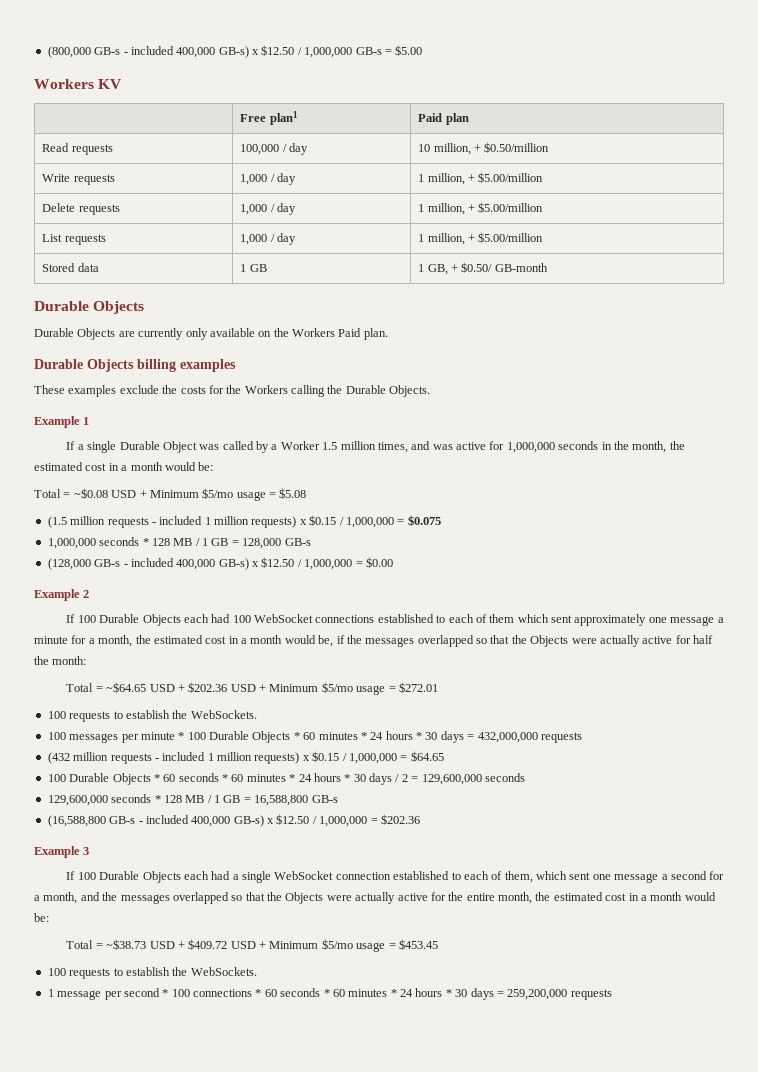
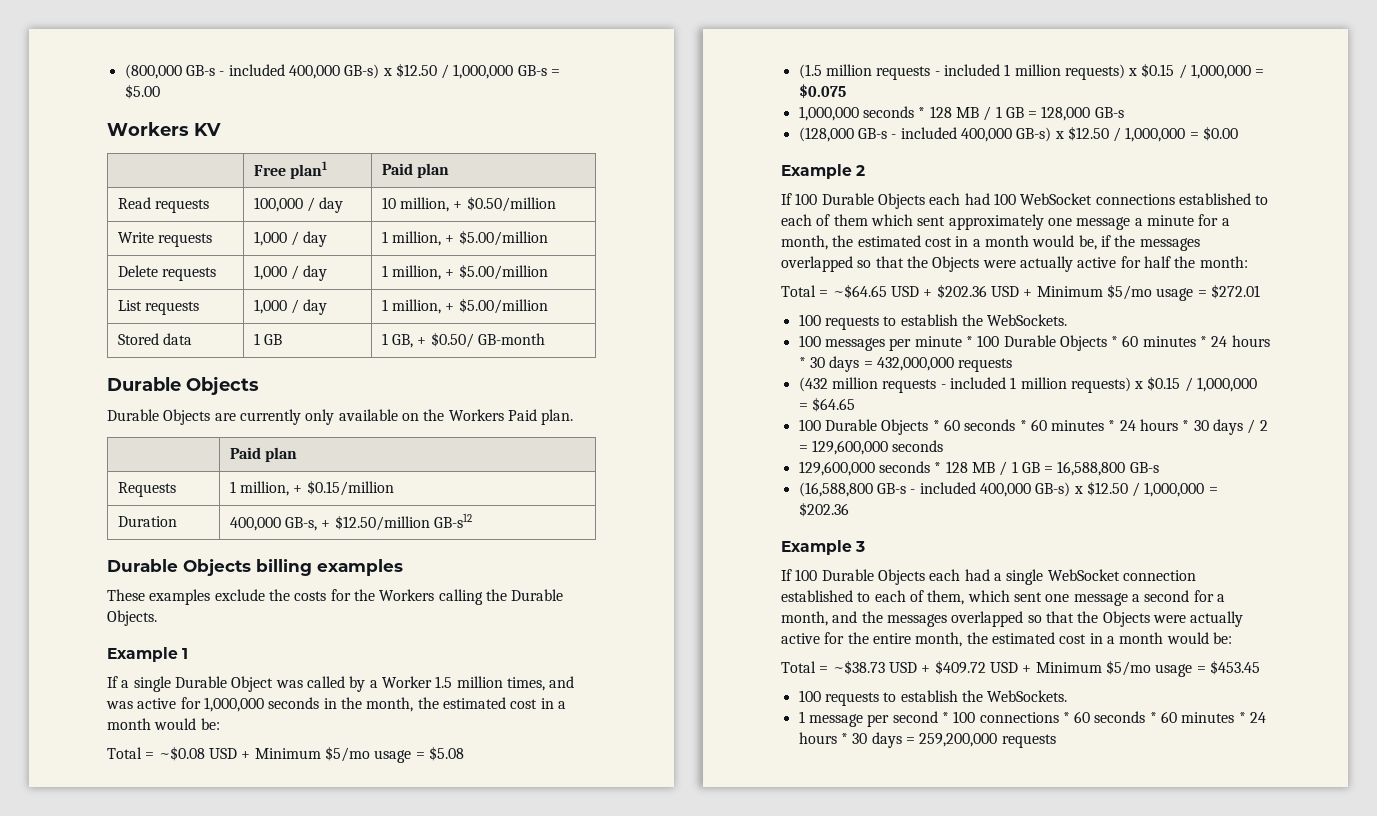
(388, 334) none -> [229,447,297,462] [117,482,176,497] [229,480,394,496] [117,516,177,527] [229,513,472,531] // | Paid plan // Requests | 1 million, + $0.15/million // Duration | 400,000 GB-s, + $12.50/million GB-s12

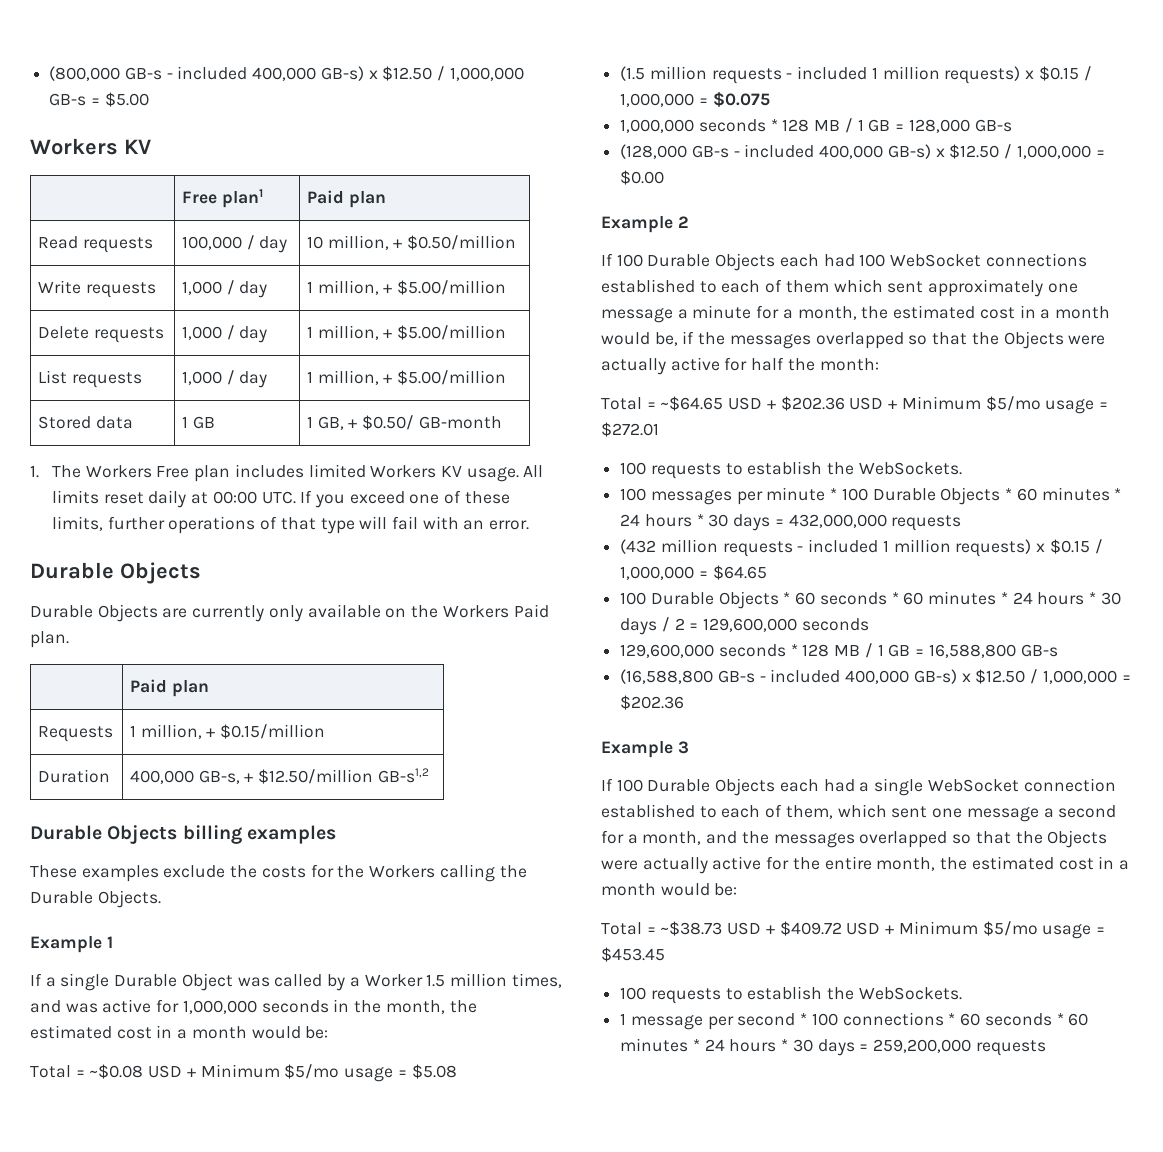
(545, 339) none -> [30,464,544,482] [51,490,510,508] [51,516,530,534] // 1. The Workers Free plan includes limited Workers KV usage. All limits reset daily at 00:00 UTC. If you exceed one of these limits, further operations of that type will fail with an error.
[433,513,472,528] GB-s12 -> [377,768,429,783] GB-s1,2

